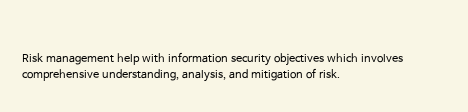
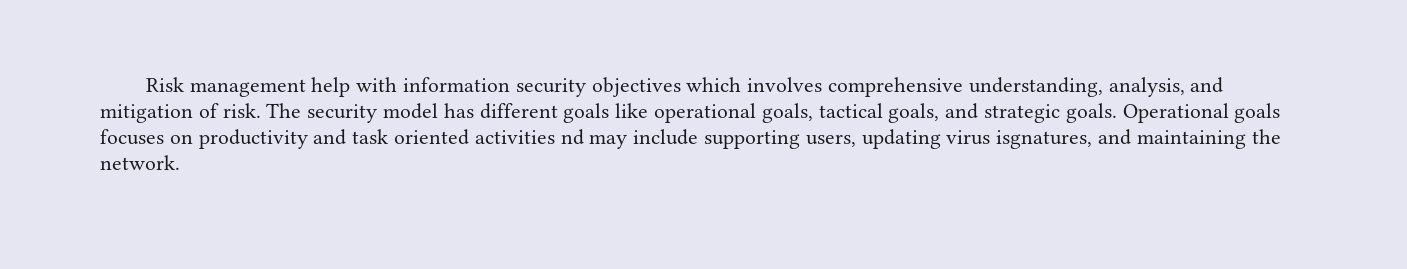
(340, 73) none -> [266,103,1281,123] [100,129,1281,149] [100,155,180,170] The security model has different goals like operational goals, tactical goals, and strategic goals. Operational goals focuses on productivity and task oriented activities nd may include supporting users, updating virus isgnatures, and maintaining the network.

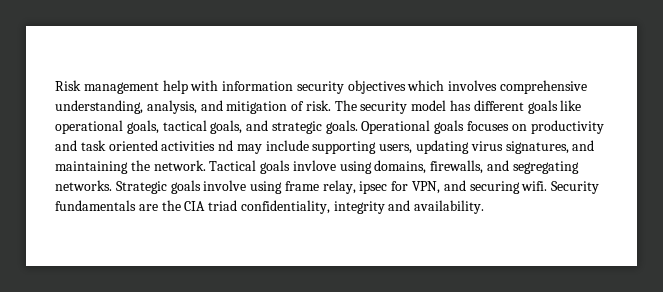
[996,130,1093,149] isgnatures, -> [505,141,569,154] signatures,
(180, 162) none -> [209,160,579,174] [55,180,600,194] [55,200,485,214] Tactical goals invlove using domains, firewalls, and segregating networks. Strategic goals involve using frame relay, ipsec for VPN, and securing wifi. Security fundamentals are the CIA triad confidentiality, integrity and availability.

